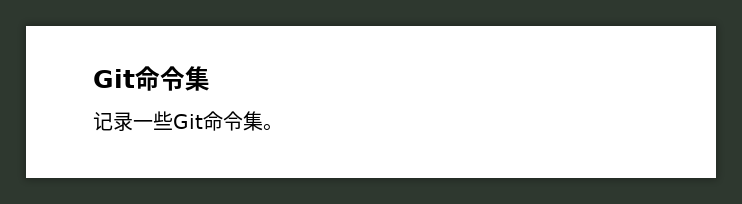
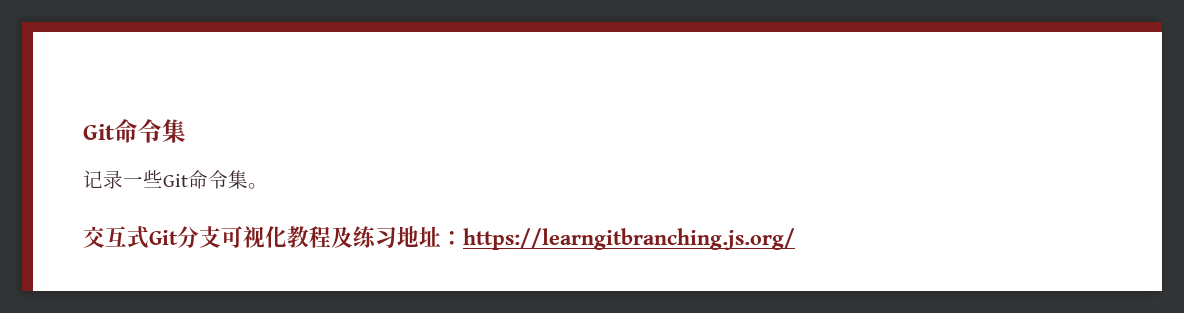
(283, 127) none -> [83,226,795,250] // 交互式Git分支可视化教程及练习地址：https://learngitbranching.js.org/

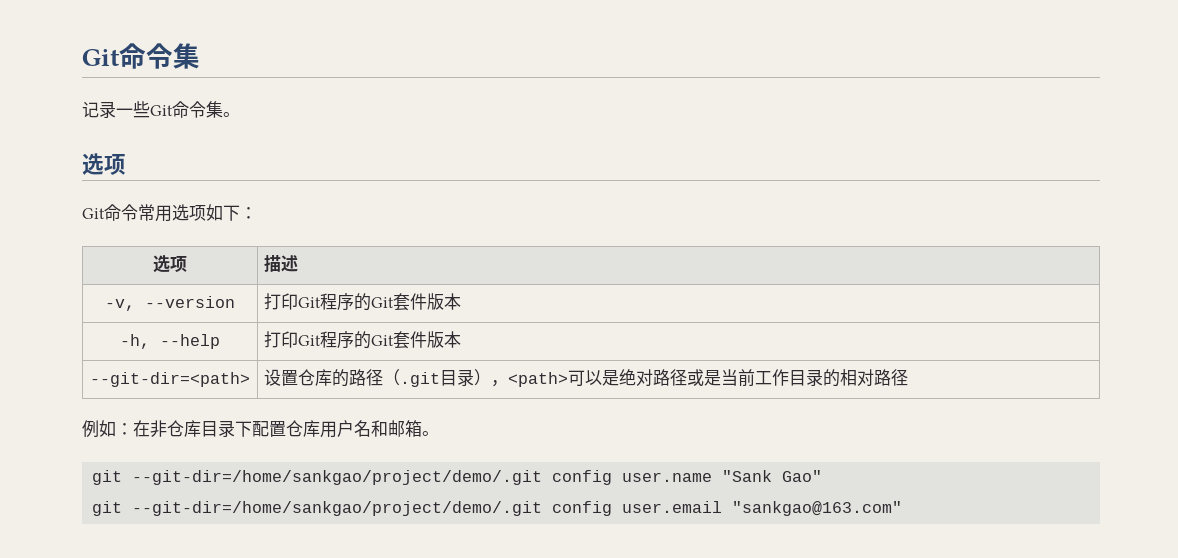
[83,226,795,250] 交互式Git分支可视化教程及练习地址：https://learngitbranching.js.org/ -> [82,153,126,175] [82,204,257,222] [153,255,187,273] [264,255,299,272] [105,296,235,311] [264,293,462,311] [120,334,220,349] [264,331,462,349] [90,372,250,387] [264,369,909,387] [82,420,439,438] [92,470,823,485] [92,501,903,516] 选项 // Git命令常用选项如下： // 选项 | 描述 // -v, --version | 打印Git程序的Git套件版本 // -h, --help | 打印Git程序的Git套件版本 // --git-dir=<path> | 设置仓库的路径（.git目录），<path>可以是绝对路径或是当前工作目录的相对路径 // 例如：在非仓库目录下配置仓库用户名和邮箱。 // git --git-dir=/home/sankgao/project/demo/.git config user.name "Sank Gao" // git --git-dir=/home/sankgao/project/demo/.git config user.email "sankgao@163.com"

